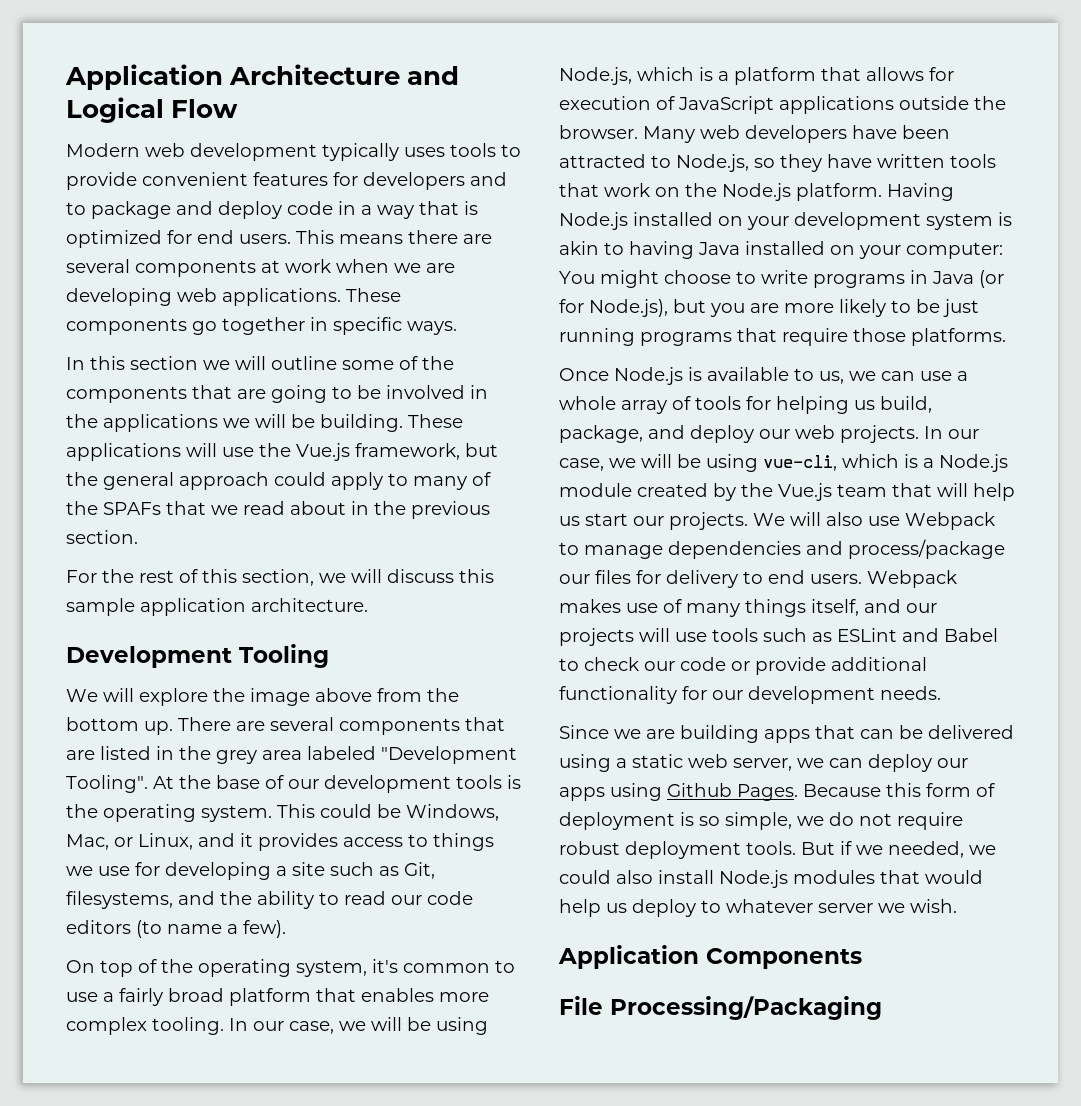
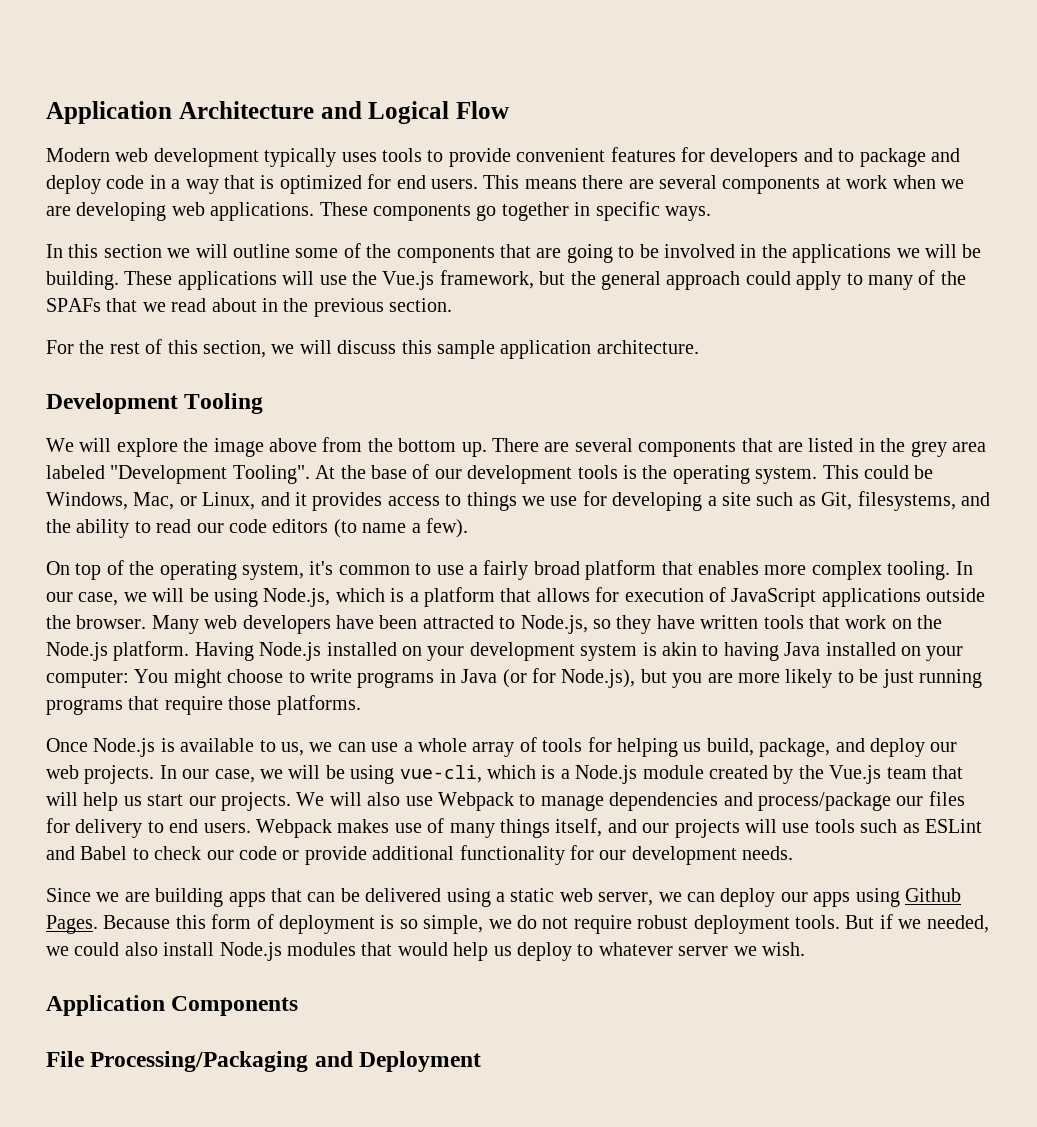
(882, 1008) none -> [314,1051,482,1072] and Deployment

